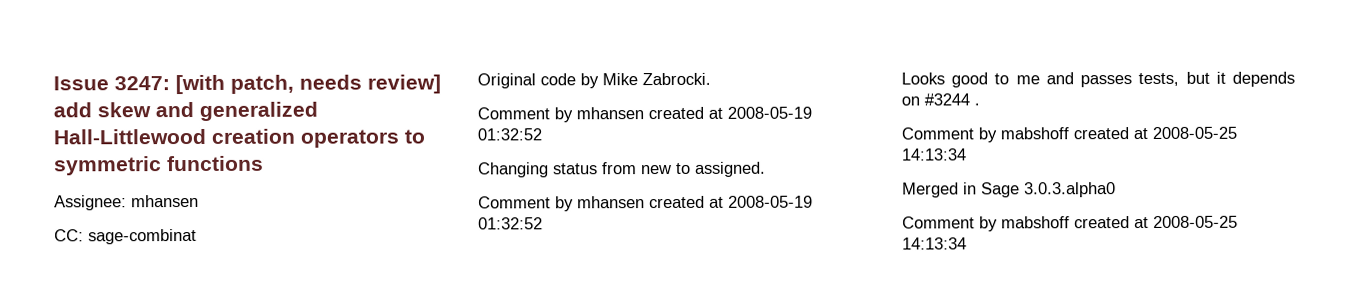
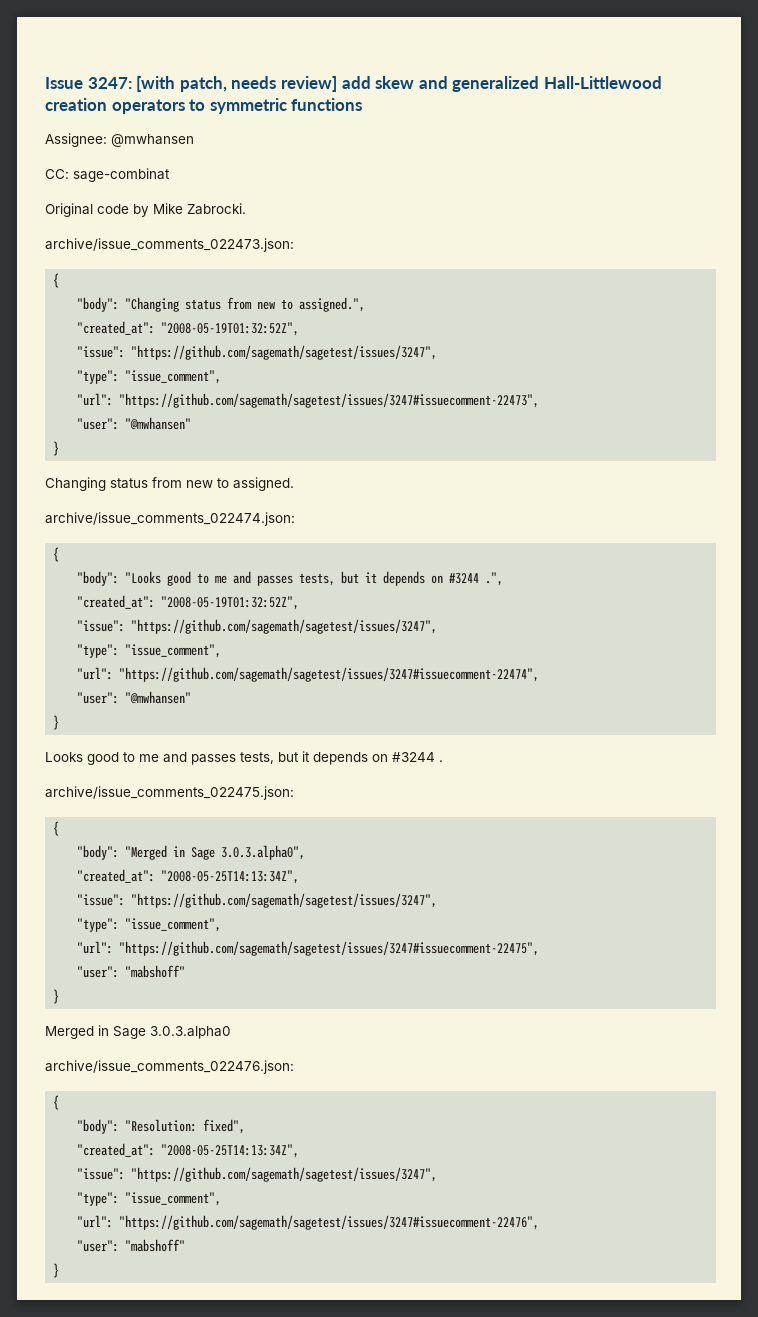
[131,194,199,208] mhansen -> [111,134,194,147] @mwhansen
[477,106,812,123] [477,128,542,141] Comment by mhansen created at 2008-05-19 01:32:52 -> [45,238,294,252] [53,273,60,288] [77,297,366,312] [77,321,300,336] [77,345,438,360] [77,370,222,384] [77,393,540,408] [77,417,192,430] [53,441,60,456] archive/issue_comments_022473.json: // { // "body": "Changing status from new to assigned.", // "created_at": "2008-05-19T01:32:52Z", // "issue": "https://github.com/sagemath/sagetest/issues/3247", // "type": "issue_comment", // "url": "https://github.com/sagemath/sagetest/issues/3247#issuecomment-22473", // "user": "@mwhansen" // }
[478,195,813,212] [478,217,543,230] Comment by mhansen created at 2008-05-19 01:32:52 -> [45,512,295,526] [53,547,60,562] [77,571,504,586] [77,595,300,610] [77,619,438,634] [77,644,222,658] [77,667,540,682] [77,691,192,704] [53,715,60,730] archive/issue_comments_022474.json: // { // "body": "Looks good to me and passes tests, but it depends on #3244 .", // "created_at": "2008-05-19T01:32:52Z", // "issue": "https://github.com/sagemath/sagetest/issues/3247", // "type": "issue_comment", // "url": "https://github.com/sagemath/sagetest/issues/3247#issuecomment-22474", // "user": "@mwhansen" // }
[901,126,1237,143] [901,148,967,161] [902,182,1116,198] [902,215,1238,232] [902,237,967,250] Comment by mabshoff created at 2008-05-25 14:13:34 // Merged in Sage 3.0.3.alpha0 // Comment by mabshoff created at 2008-05-25 14:13:34 -> [45,786,294,800] [53,821,60,836] [77,845,306,860] [77,869,300,884] [77,893,438,908] [77,918,222,932] [77,941,540,956] [77,965,186,978] [53,989,60,1004] [45,1025,231,1039] [45,1060,294,1074] [53,1095,60,1110] [77,1119,246,1134] [77,1143,300,1158] [77,1167,438,1182] [77,1192,222,1206] [77,1215,540,1230] [77,1239,186,1252] [53,1263,60,1278] archive/issue_comments_022475.json: // { // "body": "Merged in Sage 3.0.3.alpha0", // "created_at": "2008-05-25T14:13:34Z", // "issue": "https://github.com/sagemath/sagetest/issues/3247", // "type": "issue_comment", // "url": "https://github.com/sagemath/sagetest/issues/3247#issuecomment-22475", // "user": "mabshoff" // } // Merged in Sage 3.0.3.alpha0 // archive/issue_comments_022476.json: // { // "body": "Resolution: fixed", // "created_at": "2008-05-25T14:13:34Z", // "issue": "https://github.com/sagemath/sagetest/issues/3247", // "type": "issue_comment", // "url": "https://github.com/sagemath/sagetest/issues/3247#issuecomment-22476", // "user": "mabshoff" // }

